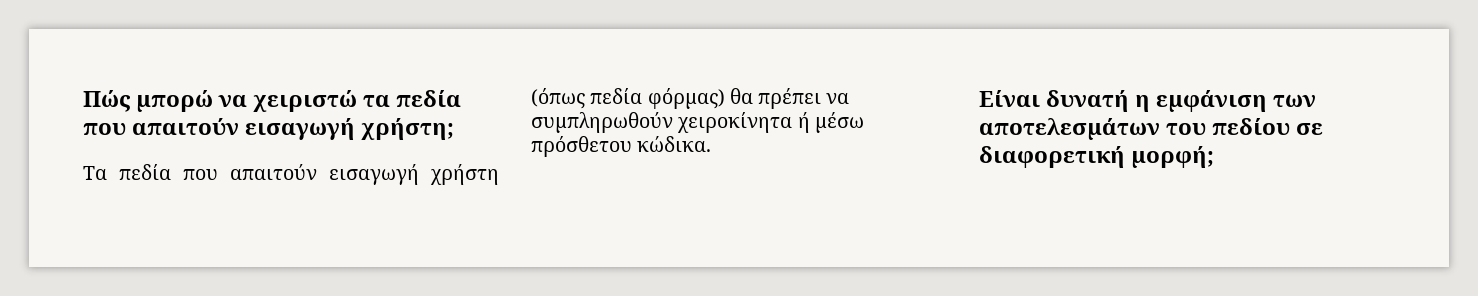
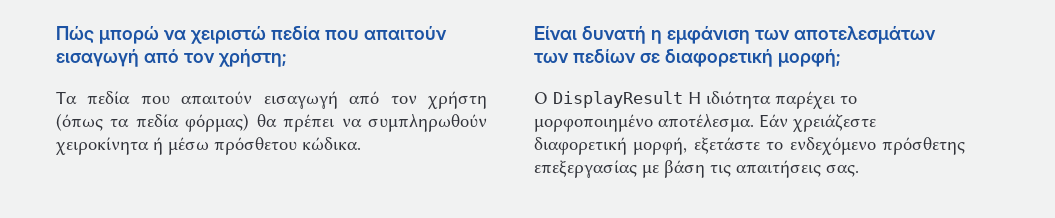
[363,90,462,107] [83,118,356,140] τα πεδία που απαιτούν εισαγωγή -> [270,26,447,40] [56,49,215,67] πεδία που απαιτούν εισαγωγή από τον
(419, 174) none -> [349,91,417,105] από τον
(585, 98) none -> [110,118,130,127] τα
[1166,118,1291,135] του πεδίου -> [534,49,636,63] των πεδίων
(1215, 157) none -> [534,91,857,109] [534,113,876,132] [534,137,965,155] [534,160,859,178] // Ο DisplayResult Η ιδιότητα παρέχει το μορφοποιημένο αποτέλεσμα. Εάν χρειάζεστε διαφορετική μορφή, εξετάστε το ενδεχόμενο πρόσθετης επεξεργασίας με βάση τις απαιτήσεις σας.

